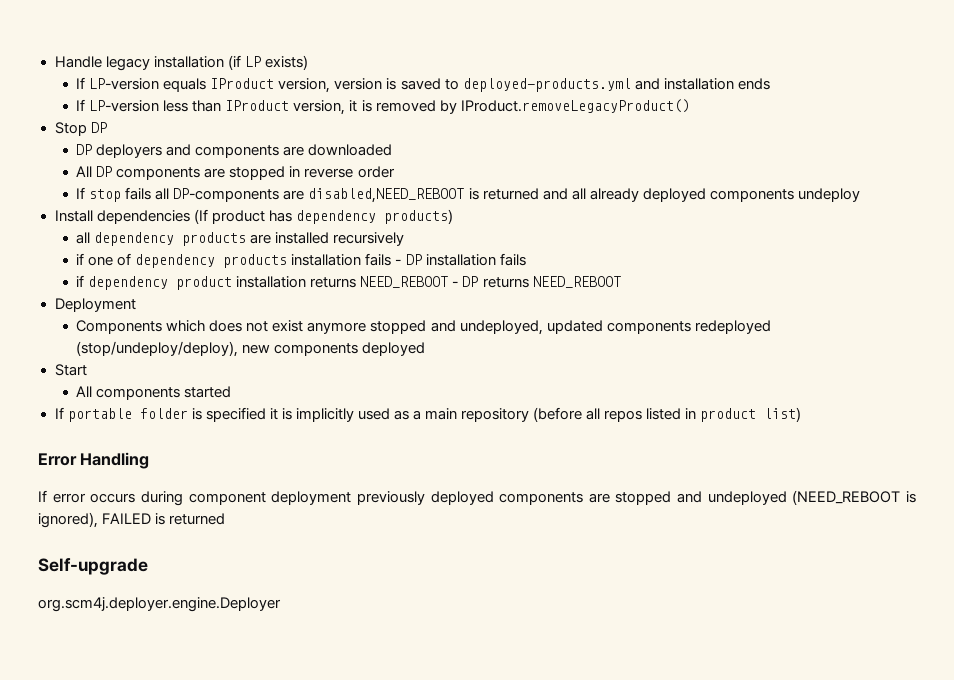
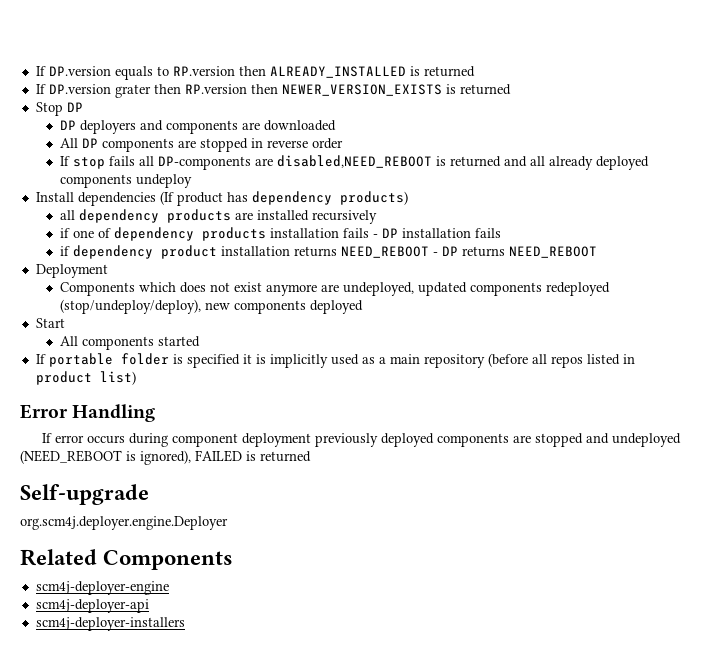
[54,55,308,71] [76,77,770,93] [76,99,690,115] Handle legacy installation (if LP exists) // If LP-version equals IProduct version, version is saved to deployed-products.yml and installation ends // If LP-version less than IProduct version, it is removed by IProduct.removeLegacyProduct() -> [35,66,475,80] [35,84,511,98] If DP.version equals to RP.version then ALREADY_INSTALLED is returned // If DP.version grater then RP.version then NEWER_VERSION_EXISTS is returned
[370,320,456,334] stopped and -> [320,284,339,292] are
(281, 604) none -> [20,549,234,570] [35,581,169,595] [35,599,149,613] [35,617,185,631] // Related Components // scm4j-deployer-engine // scm4j-deployer-api // scm4j-deployer-installers

